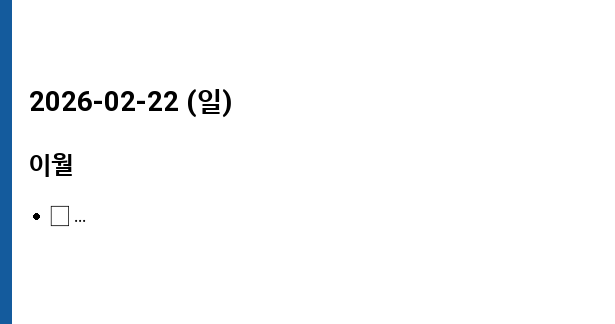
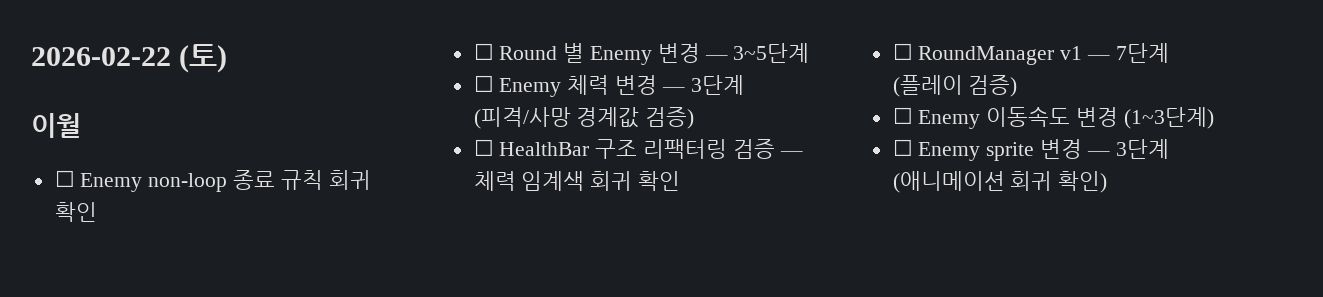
[186,88,233,118] (일) -> [179,44,228,73] (토)
[74,219,87,222] ... -> [80,170,371,192] [54,202,97,222] [473,43,810,65] [473,75,744,97] [473,107,695,129] [473,139,803,159] [473,171,681,191] [892,43,1169,65] [892,75,1018,97] [892,106,1214,129] [892,139,1169,161] [892,171,1108,193] Enemy non-loop 종료 규칙 회귀 확인 // ☐ Round 별 Enemy 변경 — 3~5단계 // ☐ Enemy 체력 변경 — 3단계 (피격/사망 경계값 검증) // ☐ HealthBar 구조 리팩터링 검증 — 체력 임계색 회귀 확인 // ☐ RoundManager v1 — 7단계 (플레이 검증) // ☐ Enemy 이동속도 변경 (1~3단계) // ☐ Enemy sprite 변경 — 3단계 (애니메이션 회귀 확인)

